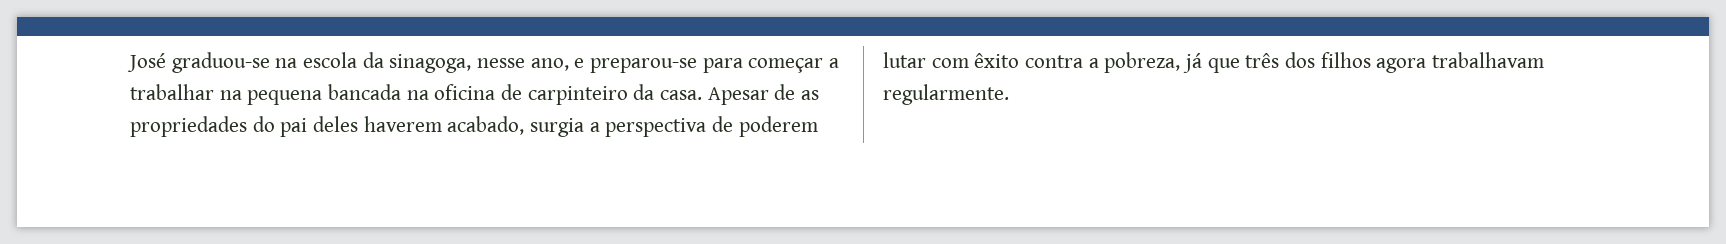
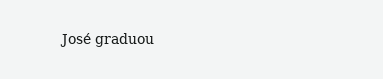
[171,52,840,73] [130,84,820,105] [130,116,818,137] [883,52,1545,73] [883,84,1009,105] graduou-se na escola da sinagoga, nesse ano, e preparou-se para começar a trabalhar na pequena bancada na oficina de carpinteiro da casa. Apesar de as propriedades do pai deles haverem acabado, surgia a perspectiva de poderem lutar com êxito contra a pobreza, já que três dos filhos agora trabalhavam regularmente. -> [95,33,154,47] graduou

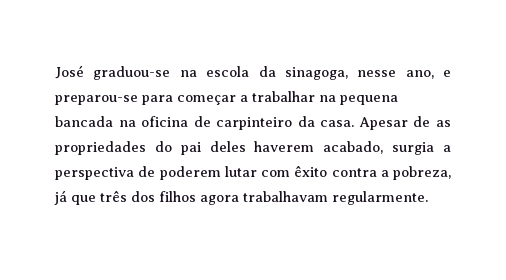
[95,33,154,47] graduou -> [93,66,451,80] [55,91,398,105] [55,116,451,130] [55,141,451,155] [55,165,451,180] [54,190,428,205] graduou-se na escola da sinagoga, nesse ano, e preparou-se para começar a trabalhar na pequena bancada na oficina de carpinteiro da casa. Apesar de as propriedades do pai deles haverem acabado, surgia a perspectiva de poderem lutar com êxito contra a pobreza, já que três dos filhos agora trabalhavam regularmente.

